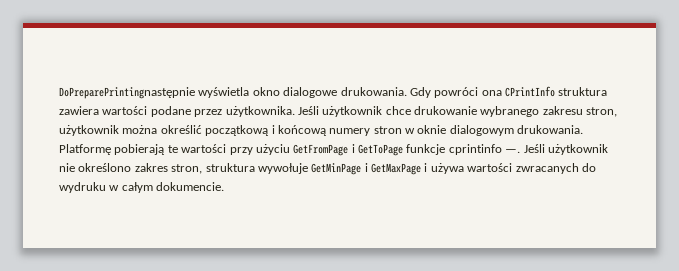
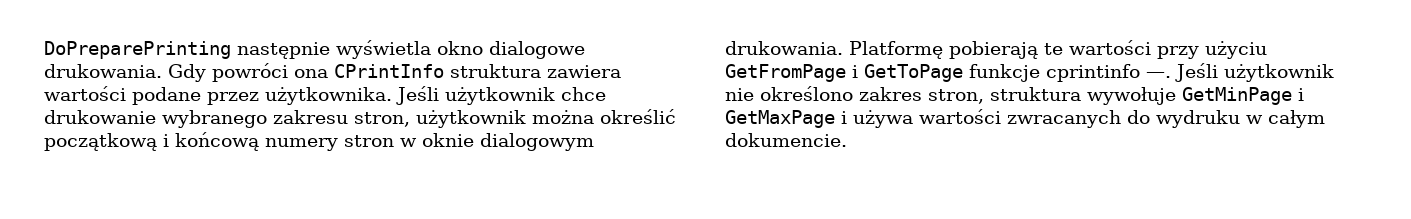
[59,87,195,99] DoPreparePrintingnastępnie -> [44,41,330,59] DoPreparePrinting następnie

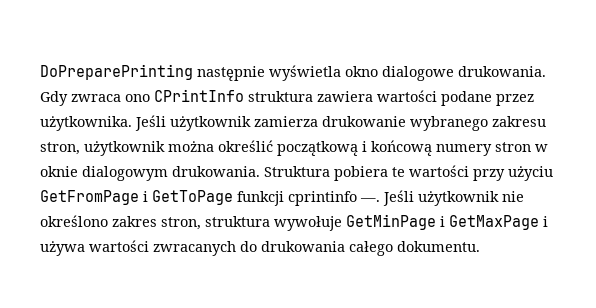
[212,63,328,82] powróci ona -> [71,94,150,102] zwraca ono
[561,87,606,101] chce -> [254,116,318,127] zamierza
[849,41,1038,59] Platformę pobierają -> [264,166,388,181] Struktura pobiera
[969,64,1040,82] funkcje -> [237,191,284,206] funkcji
[1156,110,1325,128] [725,133,847,147] wydruku w całym dokumencie. -> [261,241,480,256] drukowania całego dokumentu.

